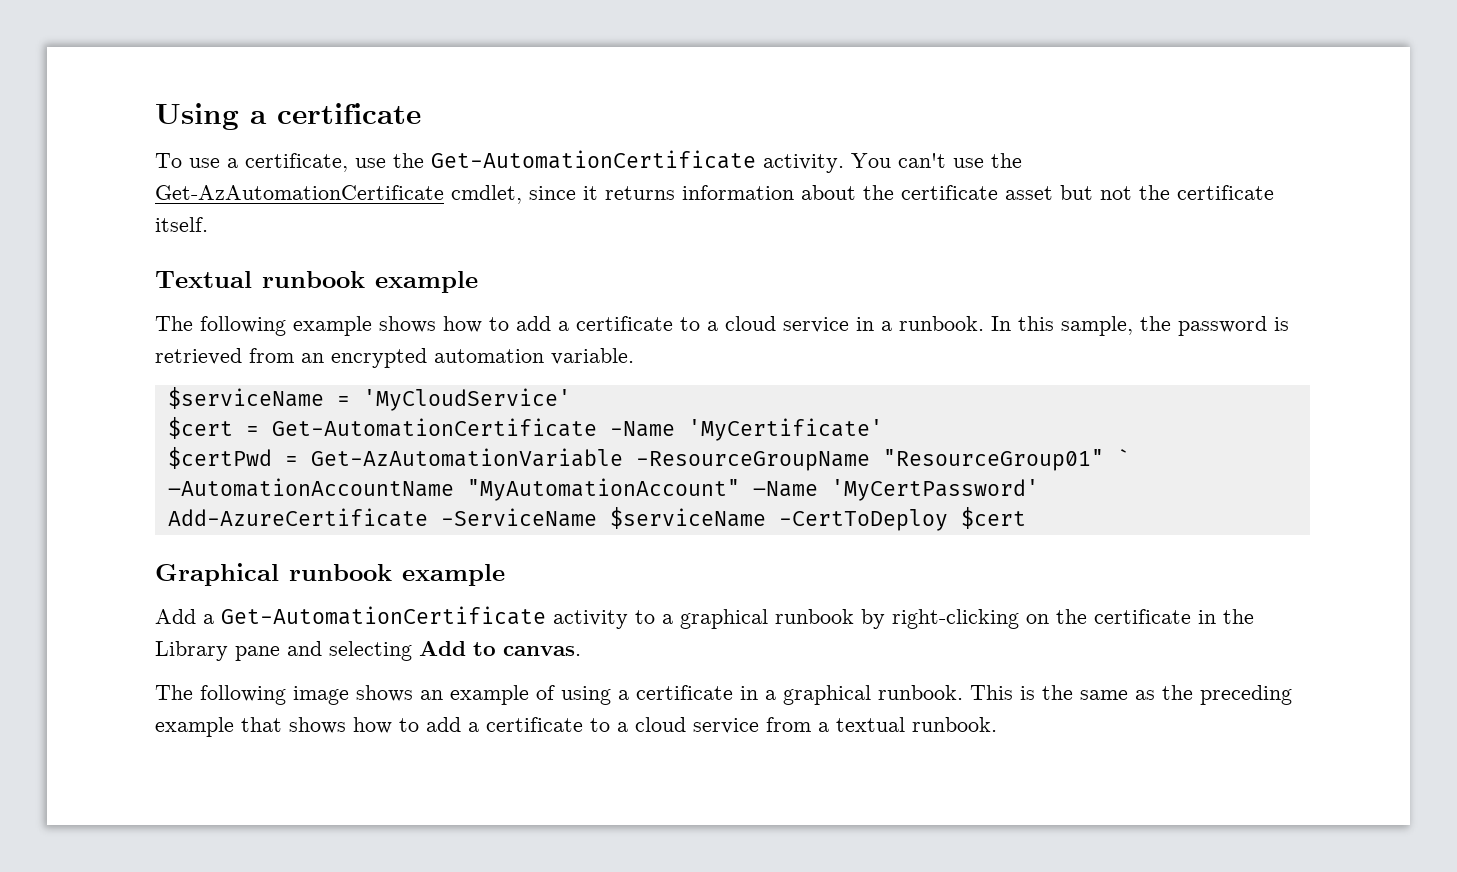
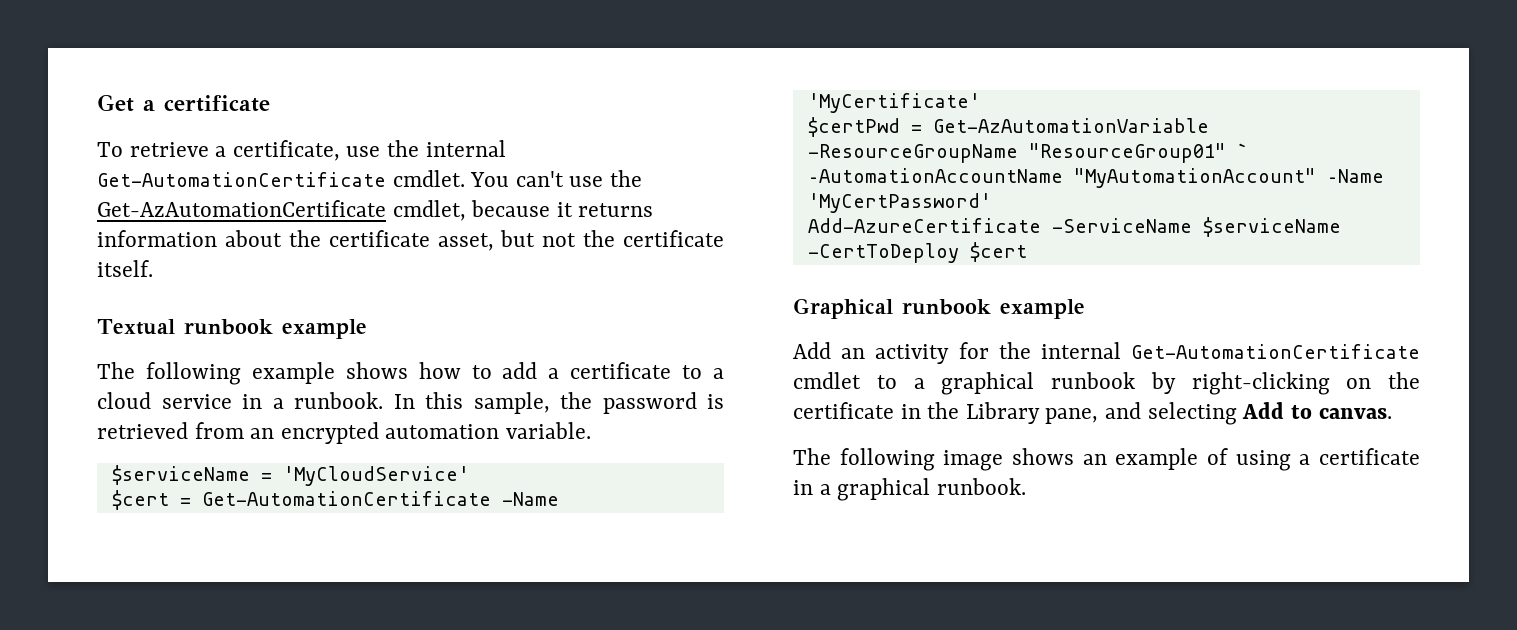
[155,103,239,130] Using -> [97,94,134,112] Get
[189,158,220,168] use -> [129,142,209,157] retrieve
[431,150,844,173] Get-AutomationCertificate activity. -> [425,140,506,157] [97,170,465,187] internal Get-AutomationCertificate cmdlet.
[529,186,576,200] since -> [471,200,551,217] because
[1005,186,1053,200] asset -> [437,233,494,251] asset,
[203,606,628,629] a Get-AutomationCertificate activity -> [841,342,1420,364] [793,372,861,389] an activity for the internal Get-AutomationCertificate cmdlet
[235,646,280,661] pane -> [1045,408,1099,424] pane,
[970,685,1292,705] [155,717,997,737] This is the same as the preceding example that shows how to add a certificate to a cloud service from a textual runbook. -> (1026, 486) none

